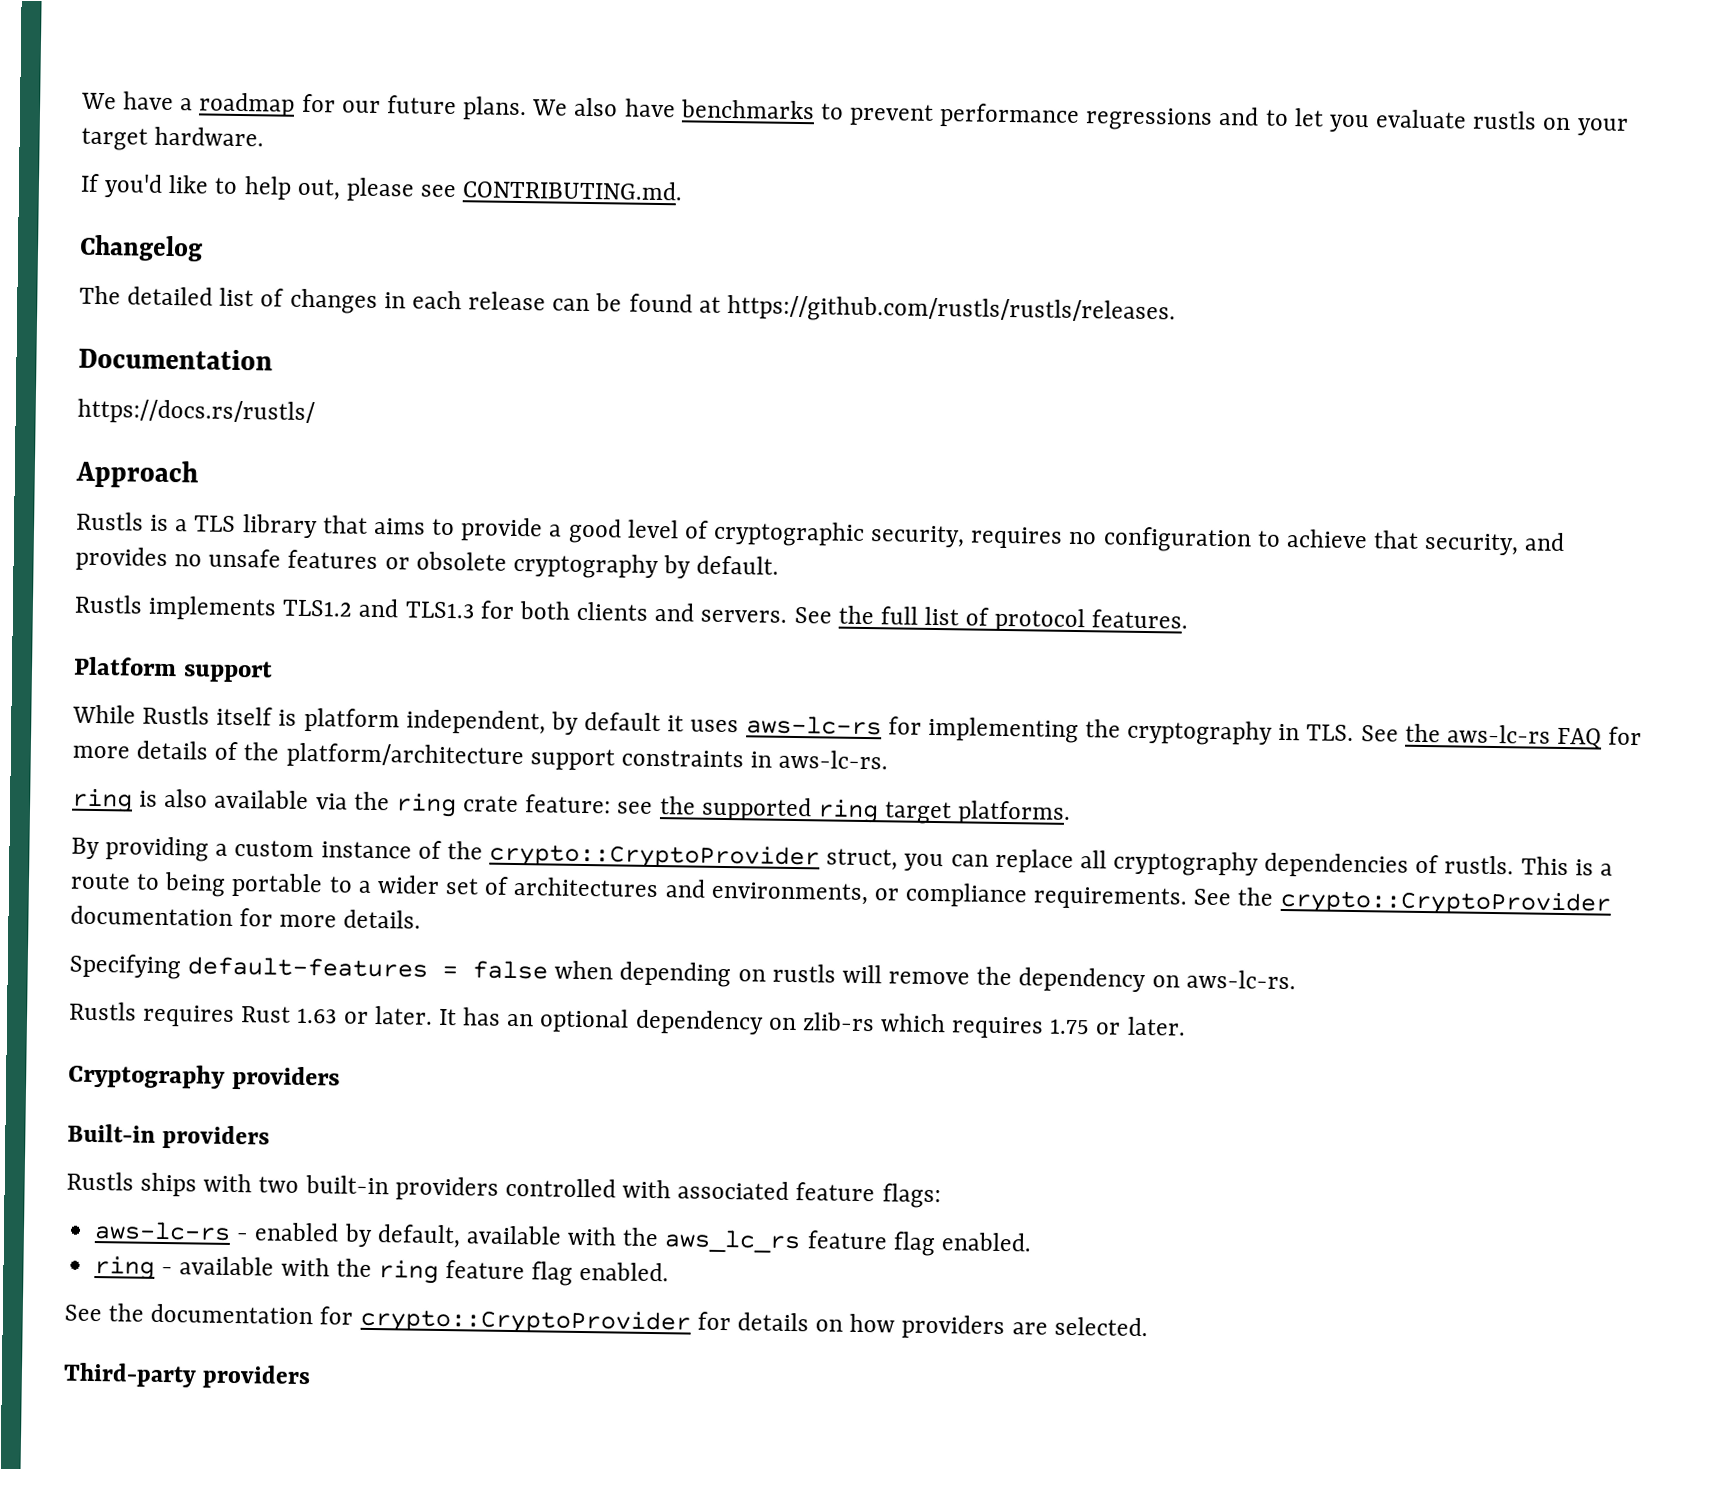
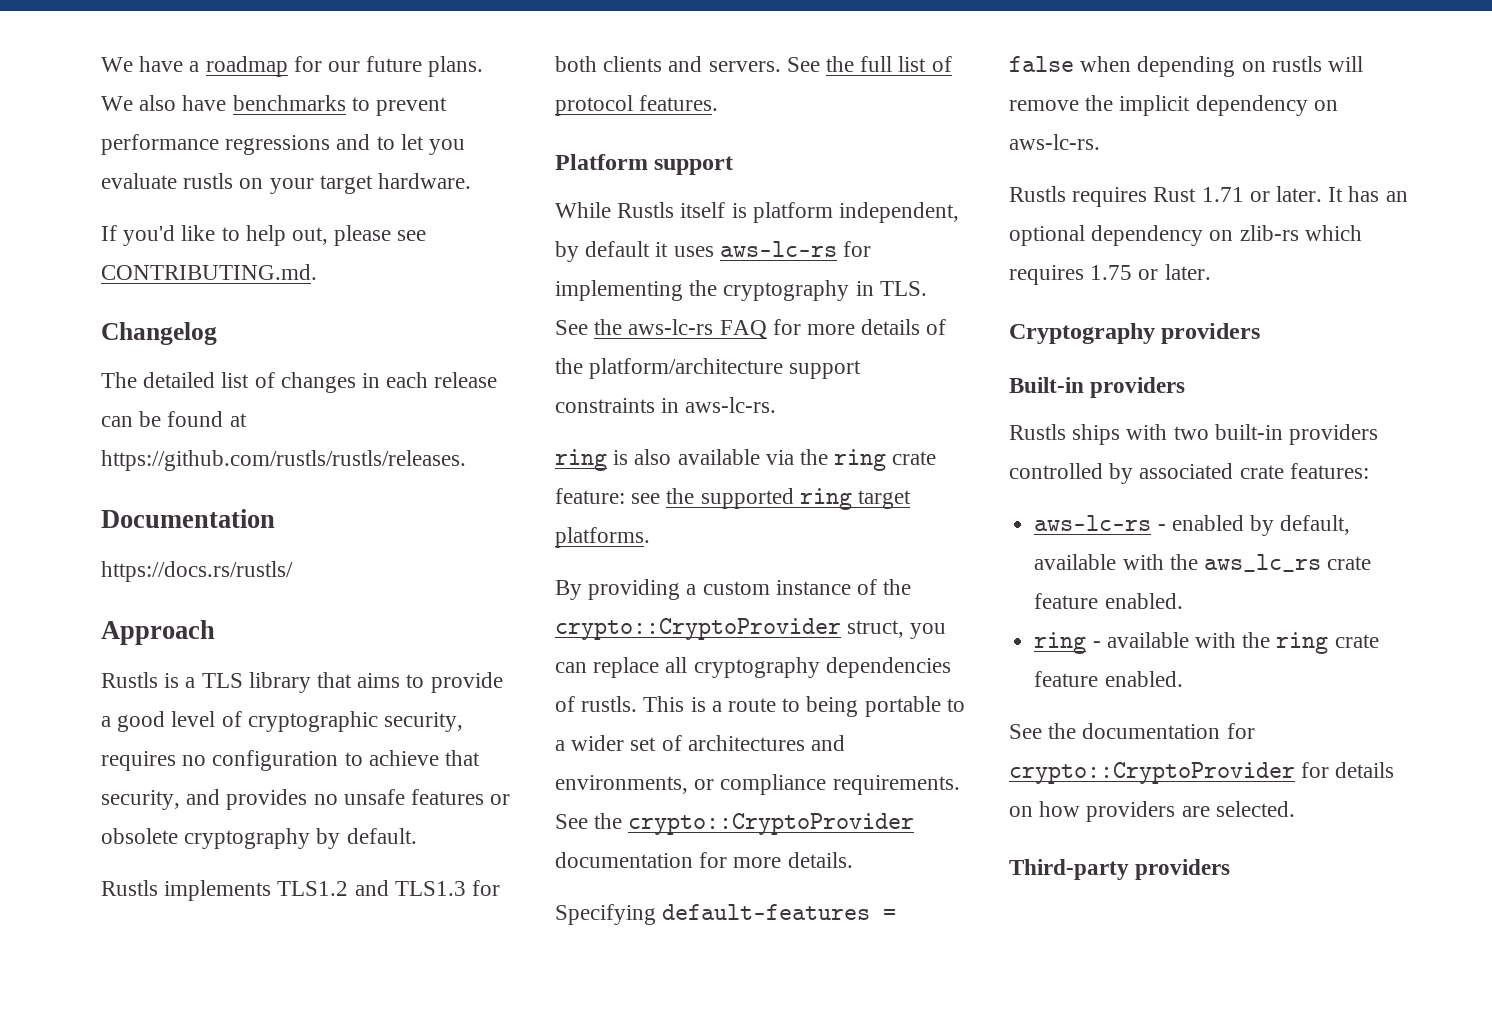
(1013, 976) none -> [1119,95,1191,116] implicit
[296,1007,338,1024] 1.63 -> [1201,187,1244,202] 1.71
[622,1179,941,1209] with associated feature flags: -> [1109,463,1369,484] by associated crate features:
[806,1230,936,1257] feature flag -> [1327,556,1372,570] [1034,593,1099,609] crate feature
[445,1260,574,1286] feature flag -> [1334,634,1379,648] [1034,671,1099,687] crate feature

